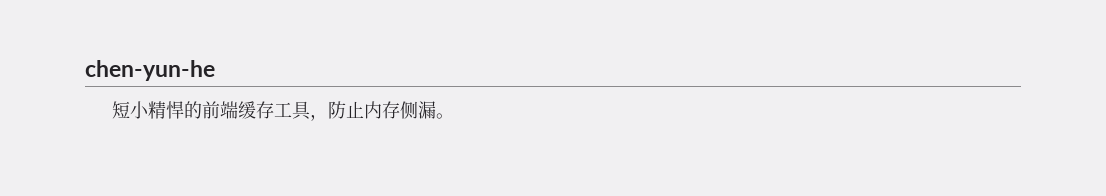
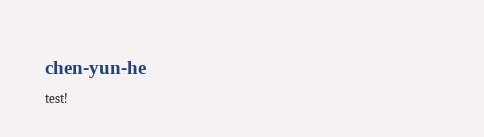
[111,101,454,121] 短小精悍的前端缓存工具，防止内存侧漏。 -> [45,93,68,103] test!

